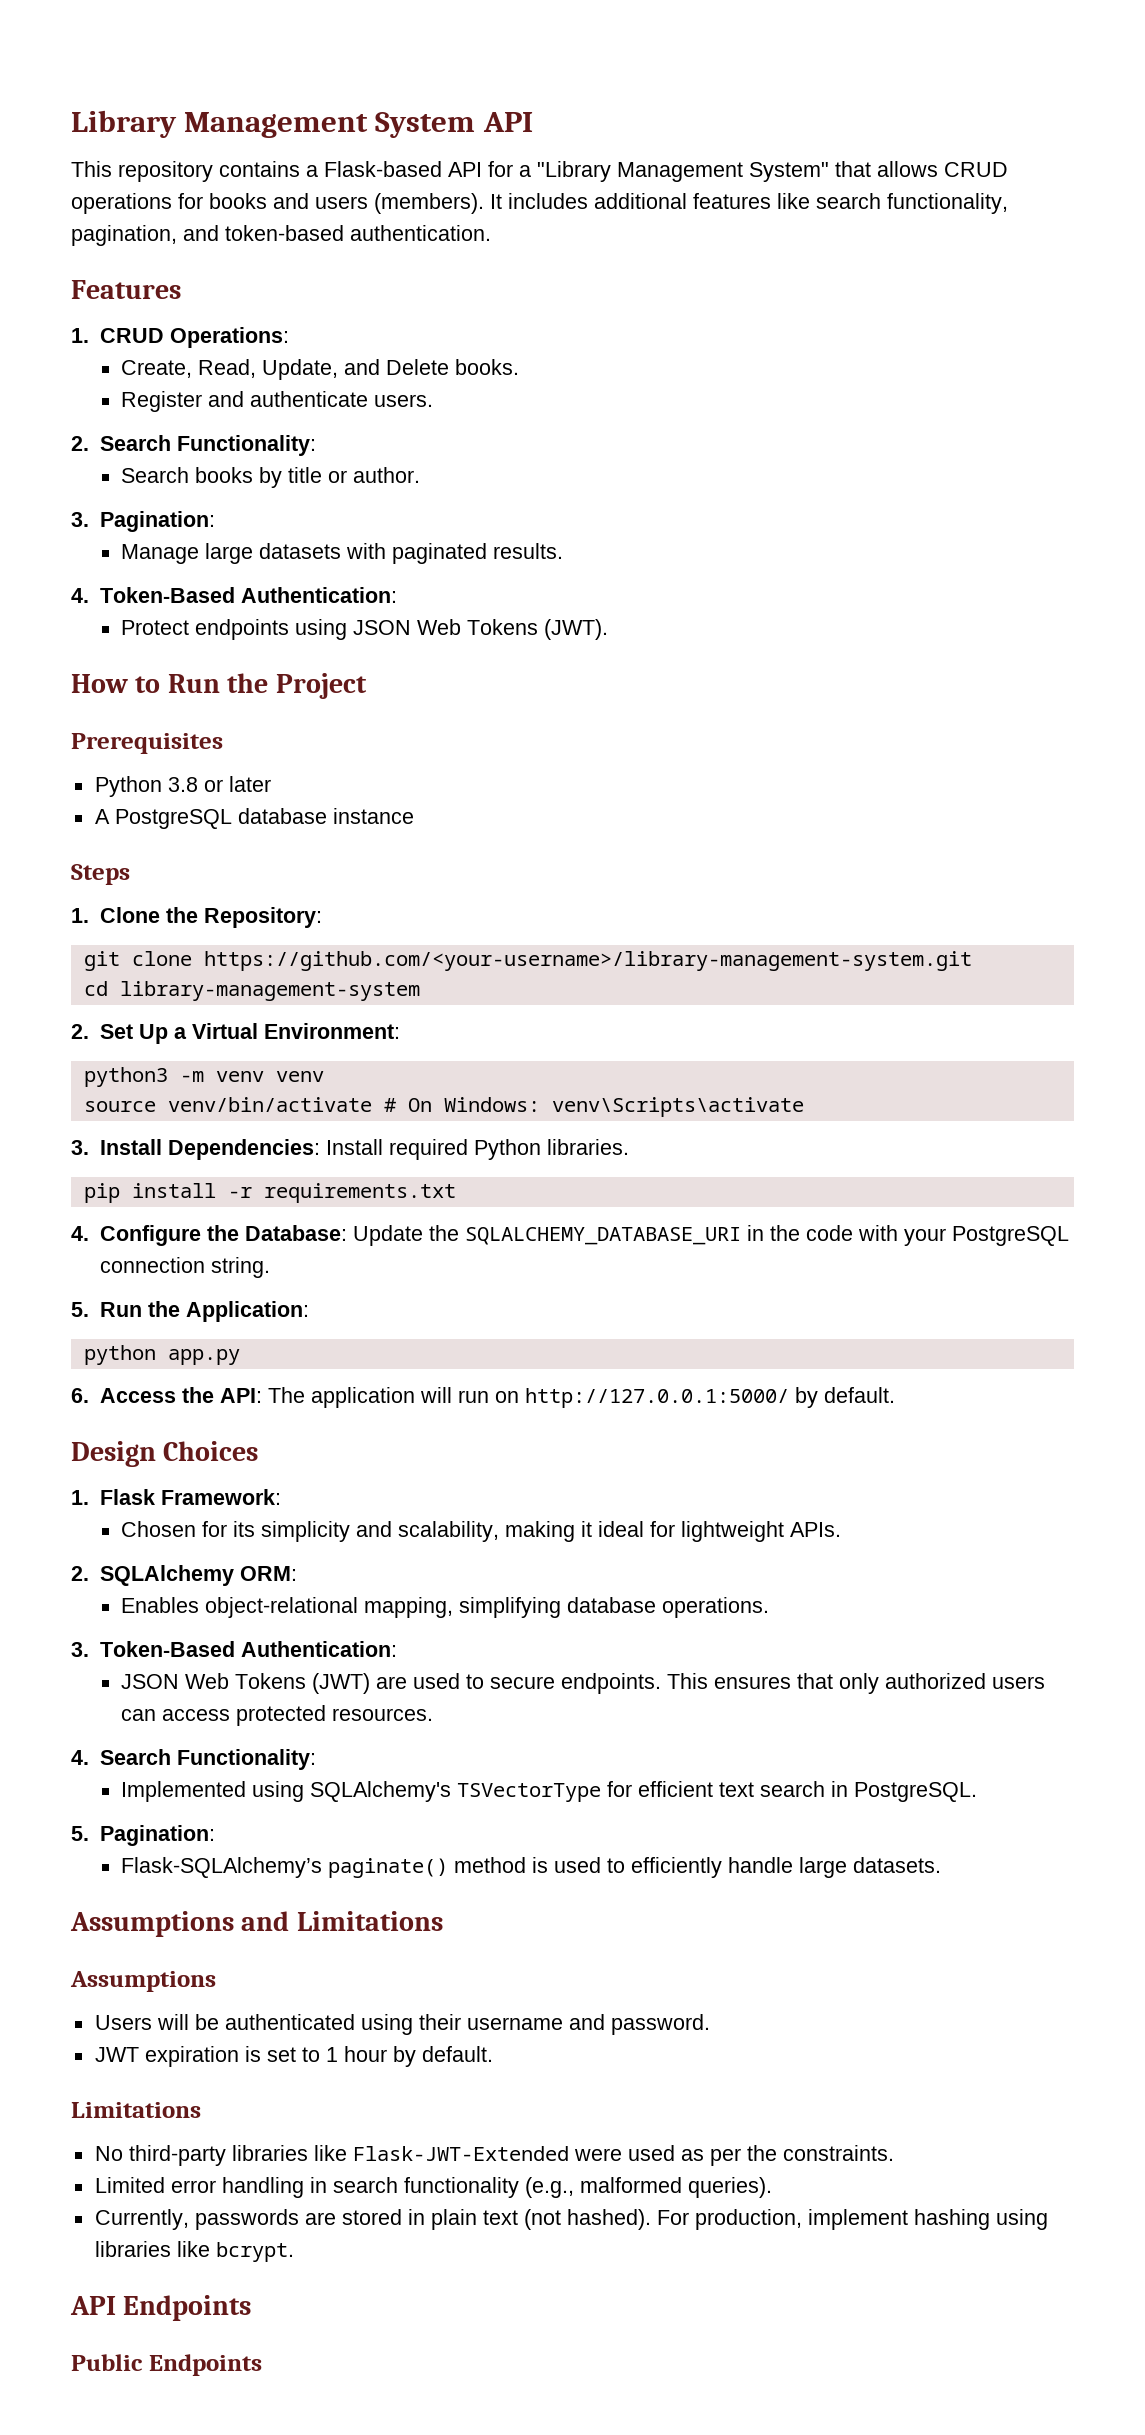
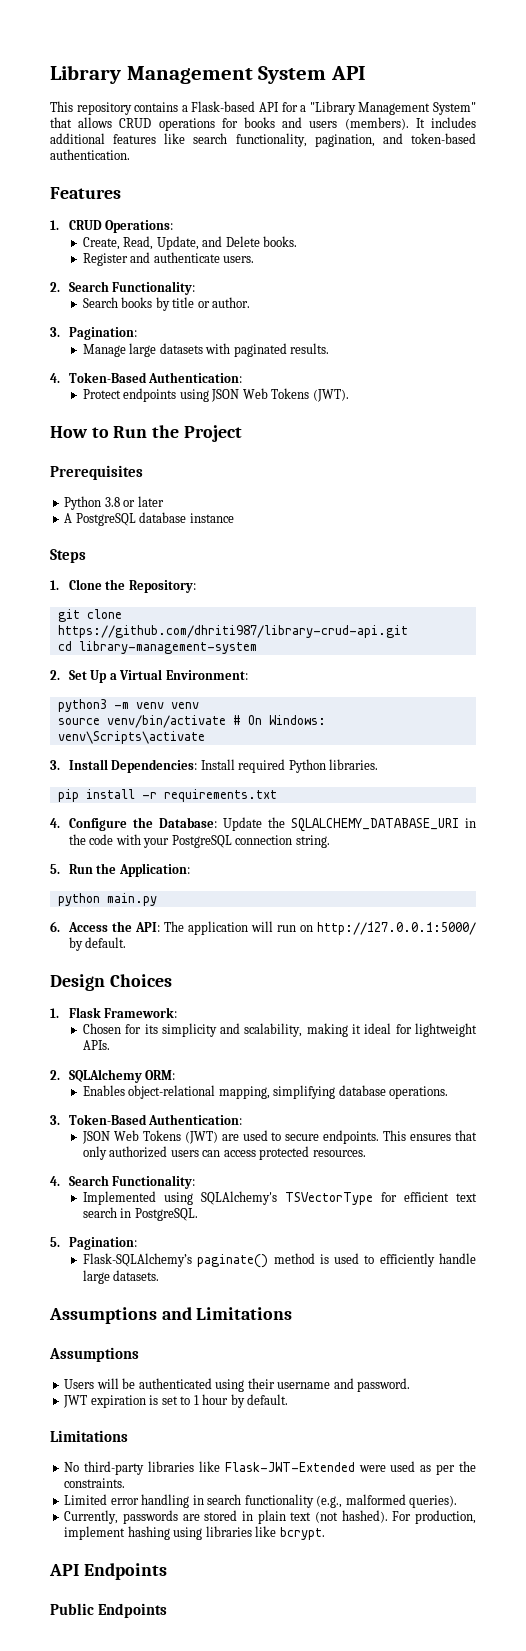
[203,951,972,971] https://github.com/<your-username>/library-management-system.git -> [57,625,408,638] https://github.com/dhriti987/library-crud-api.git
[167,1349,240,1365] app.py -> [106,893,157,906] main.py

